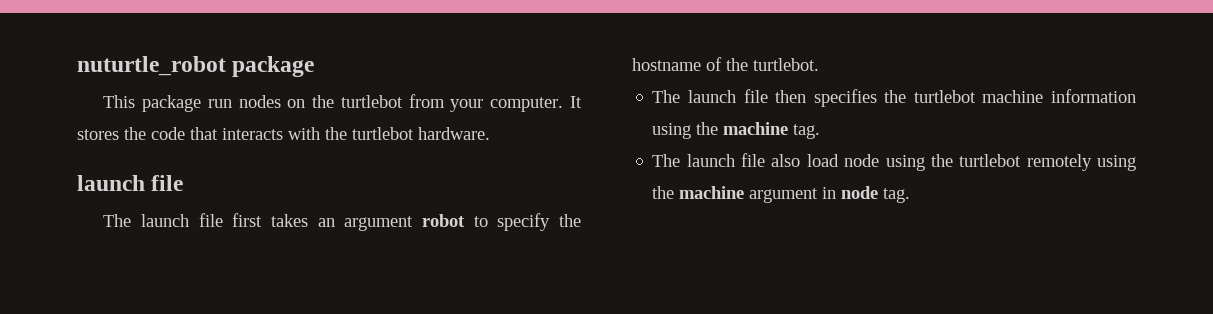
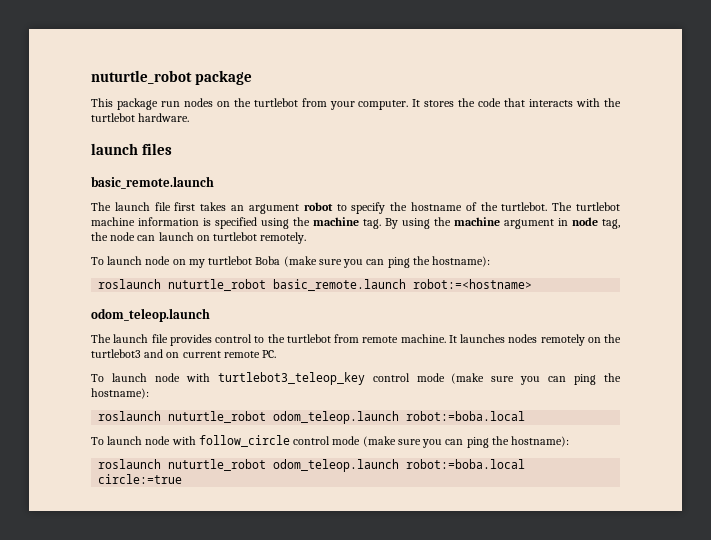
[151,175,184,191] file -> [142,143,173,155] [91,176,214,189] files // basic_remote.launch
[652,89,907,107] // The launch file then specifies the -> [552,202,573,211] The
(1136, 96) none -> [203,217,257,229] is specified
[652,153,1092,171] // The launch file also load node using the turtlebot remotely -> [385,218,398,229] By
[883,188,911,203] tag. -> [602,219,620,229] [91,232,307,244] [91,256,491,268] [98,279,533,291] [91,308,210,322] [91,334,621,346] [91,349,277,358] [91,372,622,385] [91,388,149,399] [98,411,526,424] [91,435,570,448] [98,459,526,472] [98,474,183,484] tag, the node can launch on turtlebot remotely. // To launch node on my turtlebot Boba (make sure you can ping the hostname): // roslaunch nuturtle_robot basic_remote.launch robot:=<hostname> // odom_teleop.launch // The launch file provides control to the turtlebot from remote machine. It launches nodes remotely on the turtlebot3 and on current remote PC. // To launch node with turtlebot3_teleop_key control mode (make sure you can ping the hostname): // roslaunch nuturtle_robot odom_teleop.launch robot:=boba.local // To launch node with follow_circle control mode (make sure you can ping the hostname): // roslaunch nuturtle_robot odom_teleop.launch robot:=boba.local circle:=true

